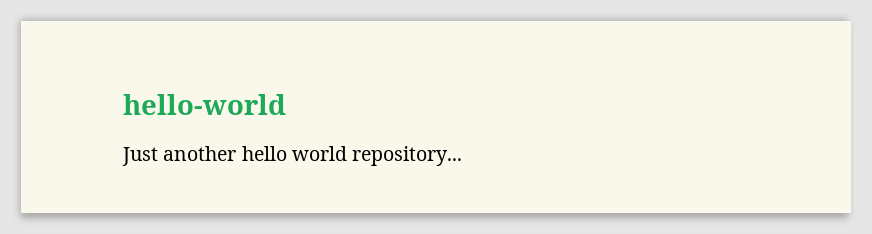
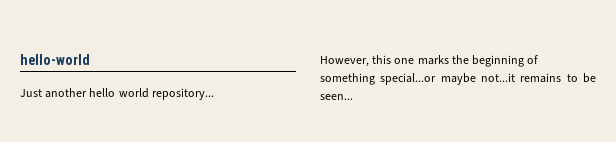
(463, 156) none -> [320,55,539,67] [320,73,596,85] [320,94,353,100] // However, this one marks the beginning of something special...or maybe not...it remains to be seen...

